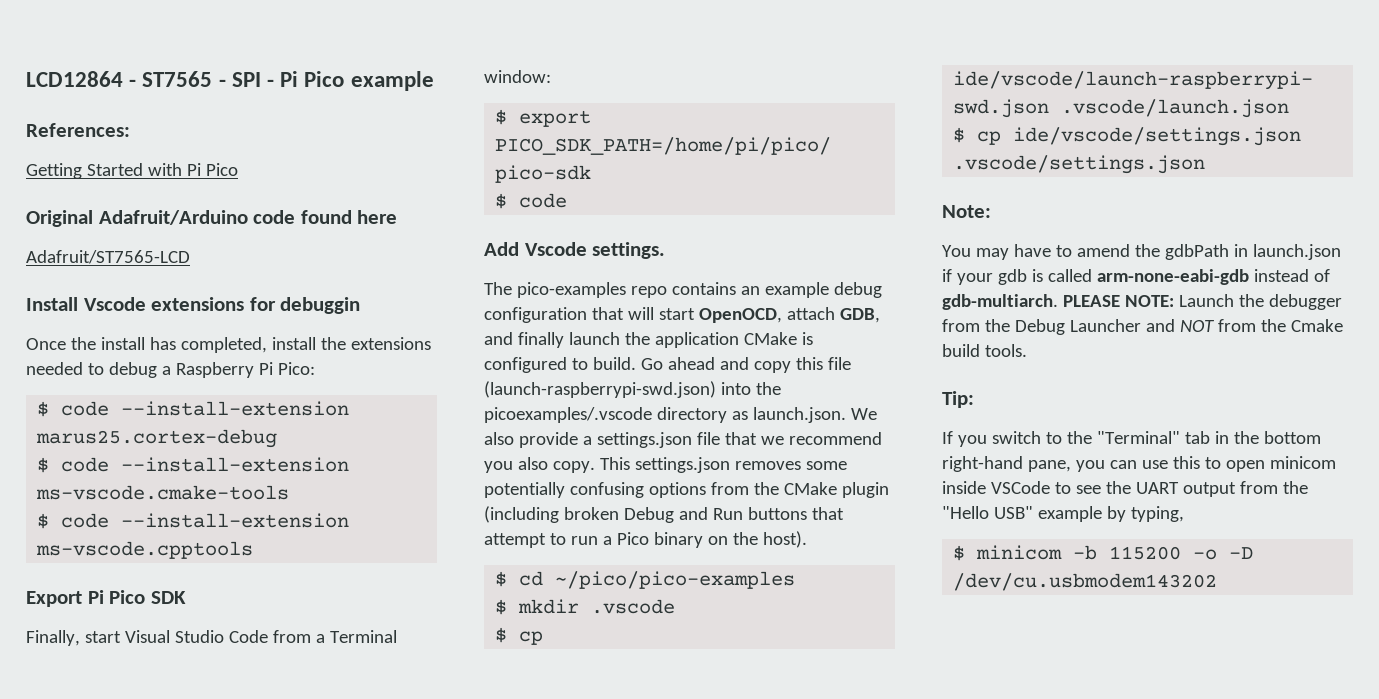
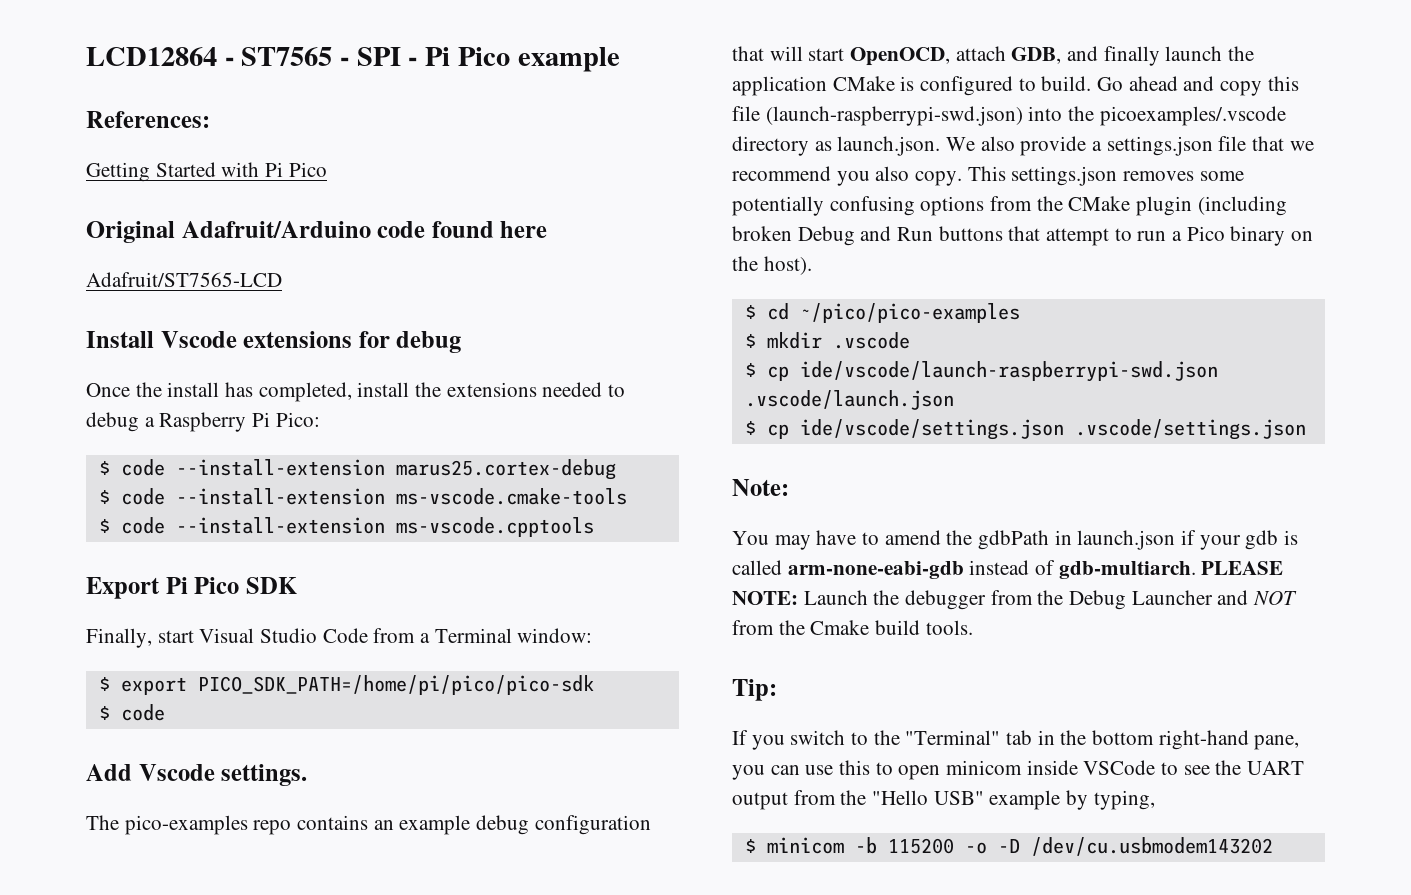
[280,297,361,314] debuggin -> [396,331,462,353] debug

